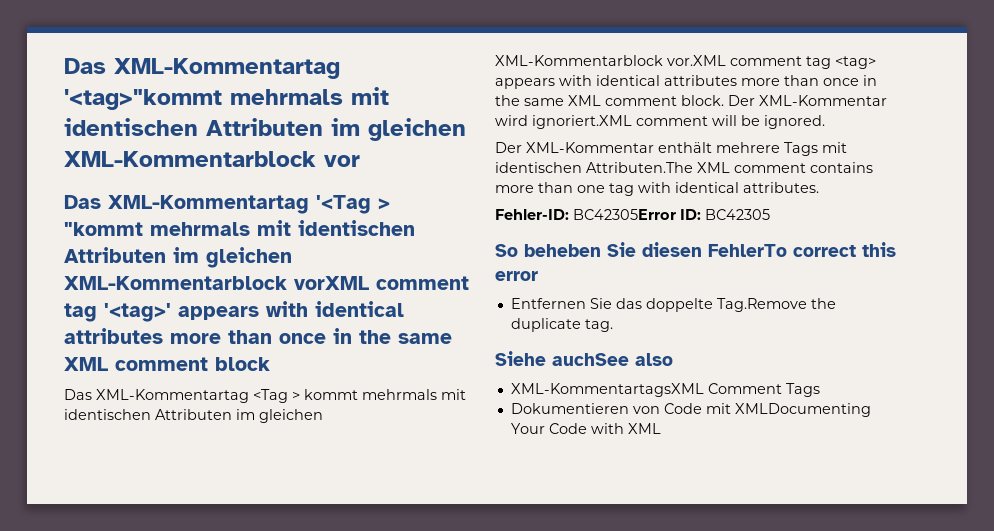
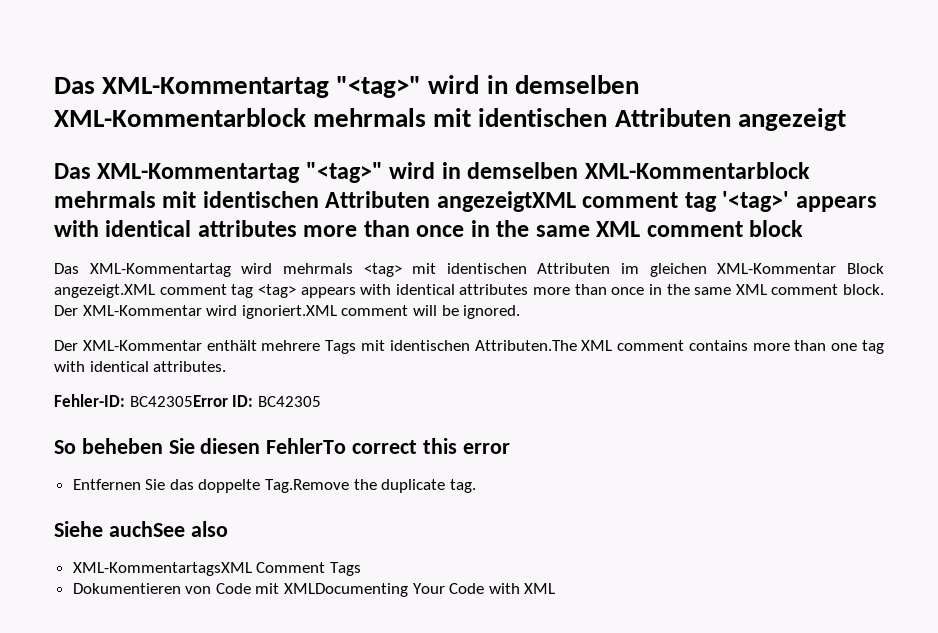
[64,58,340,79] [64,87,389,110] [64,118,466,141] [64,151,360,167] [64,195,390,214] [64,220,415,236] [64,247,292,268] [64,276,369,290] Das XML-Kommentartag '<tag>"kommt mehrmals mit identischen Attributen im gleichen XML-Kommentarblock vor // Das XML-Kommentartag '<Tag > "kommt mehrmals mit identischen Attributen im gleichen XML-Kommentarblock vorXML -> [54,75,639,98] [54,108,846,131] [54,162,810,183] [54,191,576,212] Das XML-Kommentartag "<tag>" wird in demselben XML-Kommentarblock mehrmals mit identischen Attributen angezeigt // Das XML-Kommentartag "<tag>" wird in demselben XML-Kommentarblock mehrmals mit identischen Attributen angezeigtXML
[253,389,466,403] [64,409,323,423] [495,55,726,66] <Tag > kommt mehrmals mit identischen Attributen im gleichen XML-Kommentarblock vor.XML -> [241,263,884,277] [54,284,155,298] wird mehrmals <tag> mit identischen Attributen im gleichen XML-Kommentar Block angezeigt.XML

